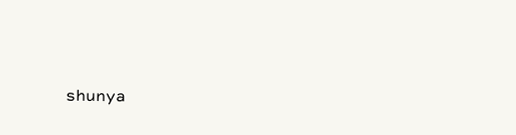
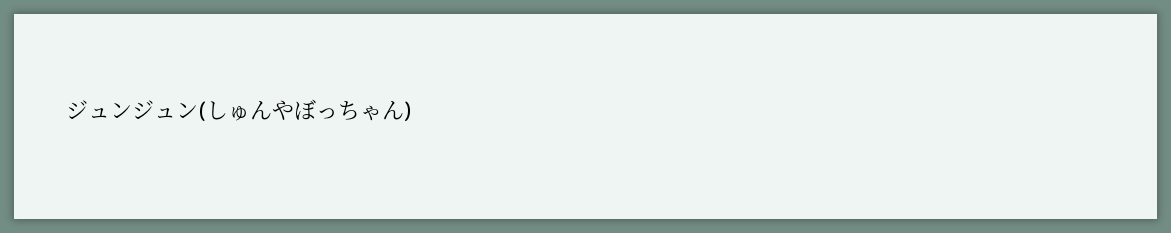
[65,89,126,106] shunya -> [66,99,411,121] ジュンジュン(しゅんやぼっちゃん)

